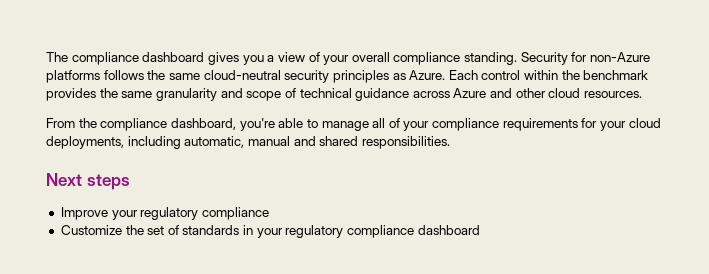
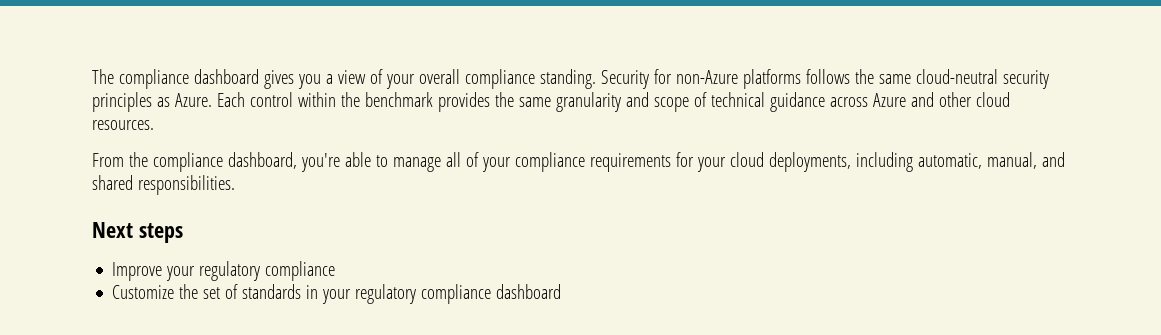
[247,136,290,146] manual -> [986,152,1037,169] manual,

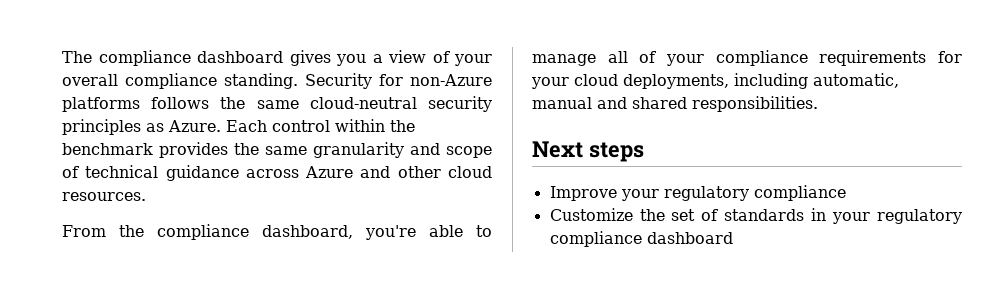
[986,152,1037,169] manual, -> [532,97,592,109] manual

